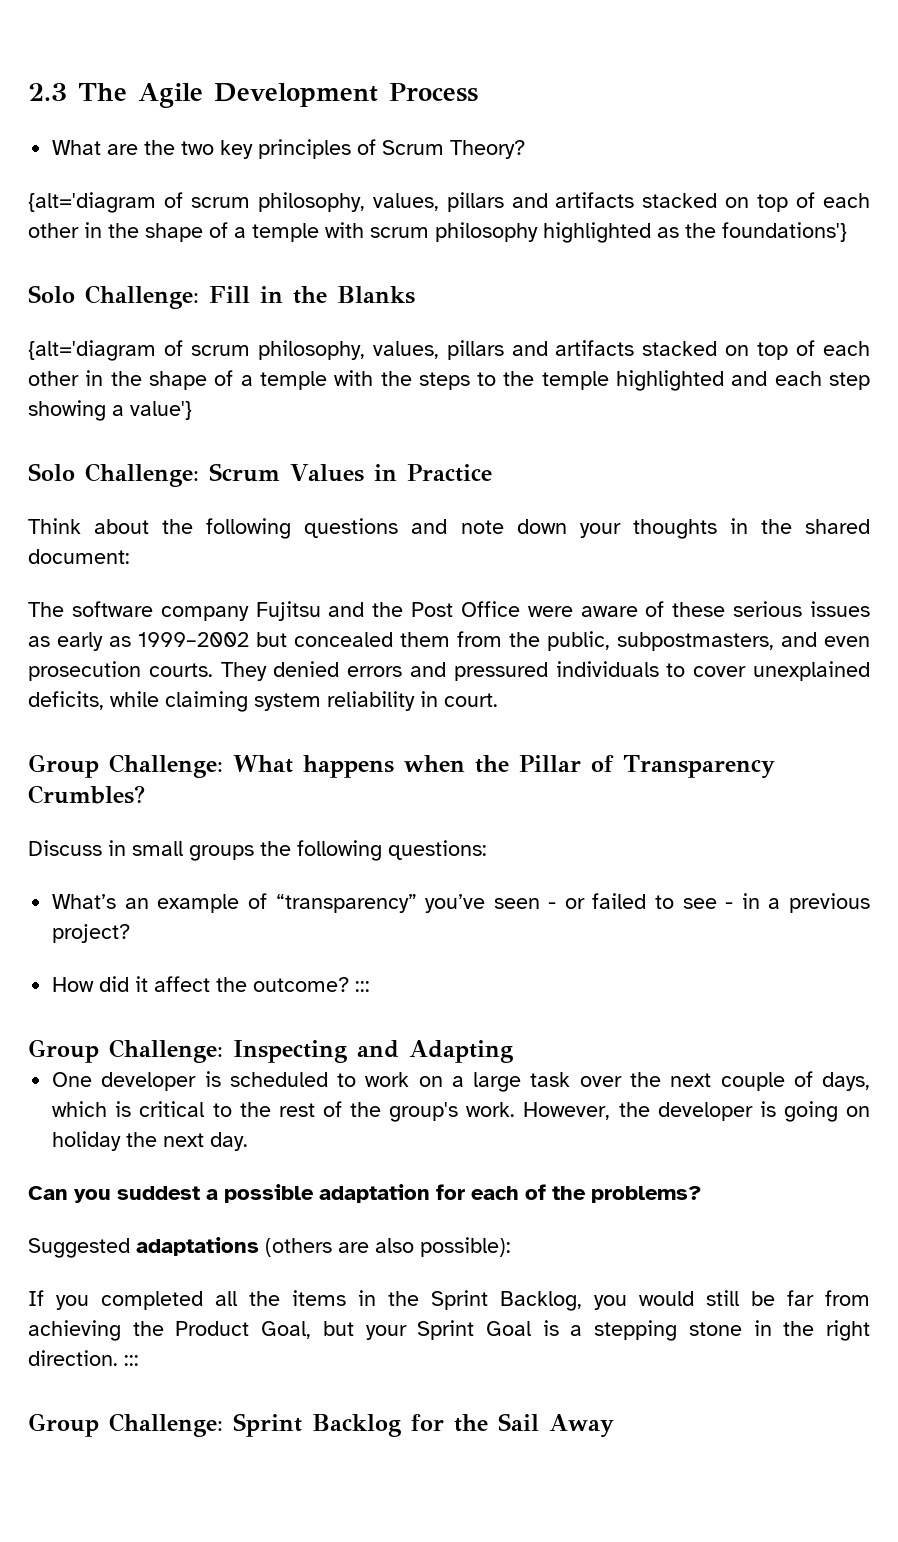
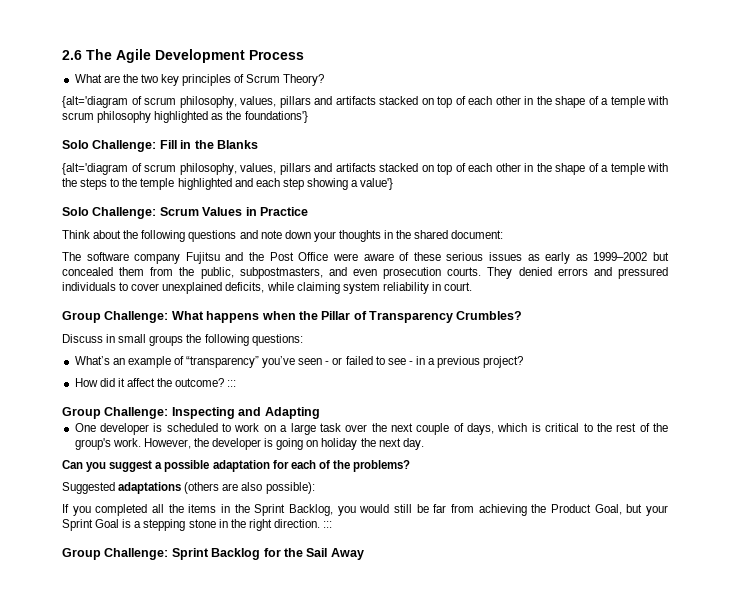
[28,83,67,101] 2.3 -> [62,50,82,60] 2.6
[117,1186,200,1200] suddest -> [109,460,153,472] suggest

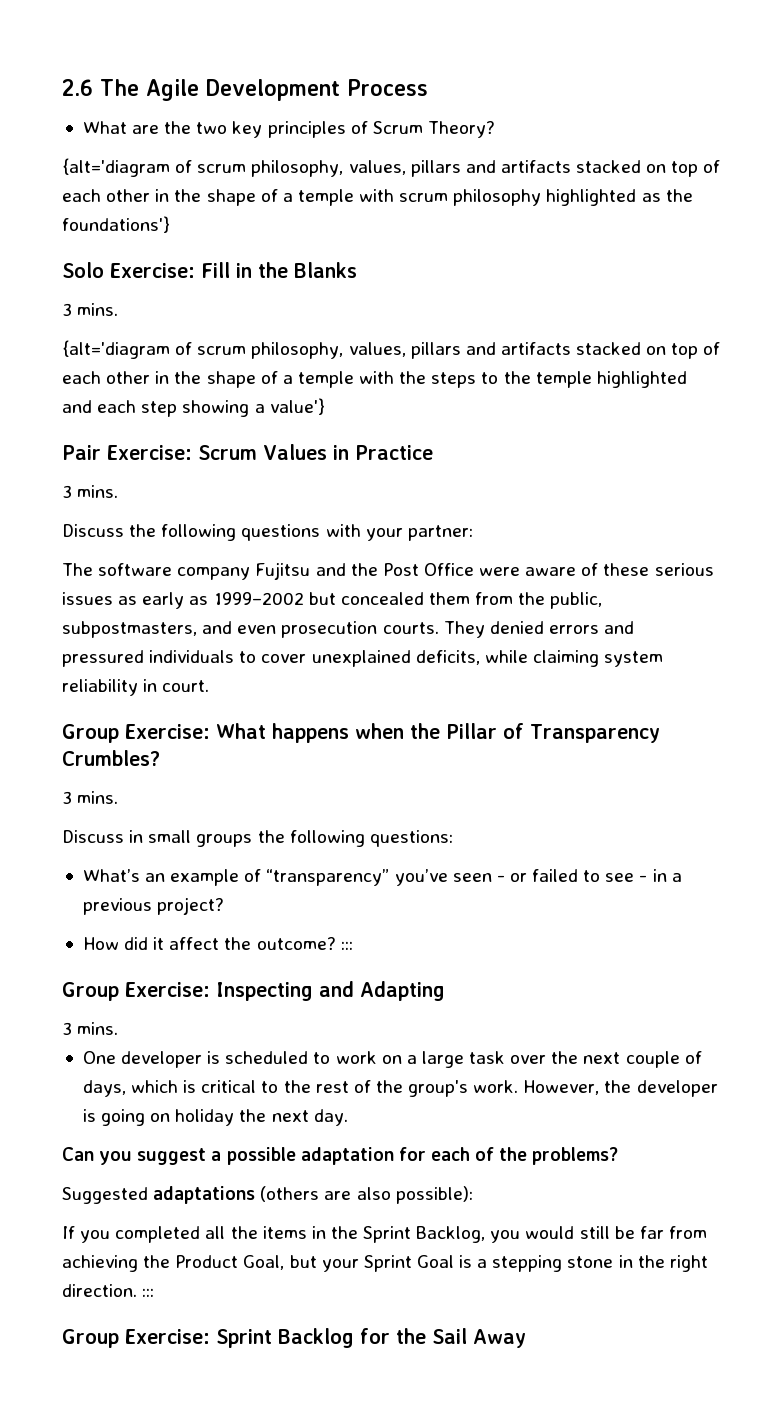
[92,140,157,152] Challenge: -> [110,263,195,278] Exercise:
(258, 144) none -> [62,303,119,316] // 3 mins.
[62,207,157,219] Solo Challenge: -> [62,445,192,460] Pair Exercise:
[62,230,504,242] Think about the following questions and note down your thoughts in the shared document: -> [62,485,119,498] [62,524,473,541] 3 mins. // Discuss the following questions with your partner:
[104,311,169,323] Challenge: -> [125,724,210,739] Exercise:
(523, 315) none -> [62,791,119,804] // 3 mins.
[104,407,169,419] Challenge: -> [125,982,210,997] Exercise:
(320, 413) none -> [62,1022,119,1035] // 3 mins.
[104,548,169,560] Challenge: -> [125,1329,210,1344] Exercise:

